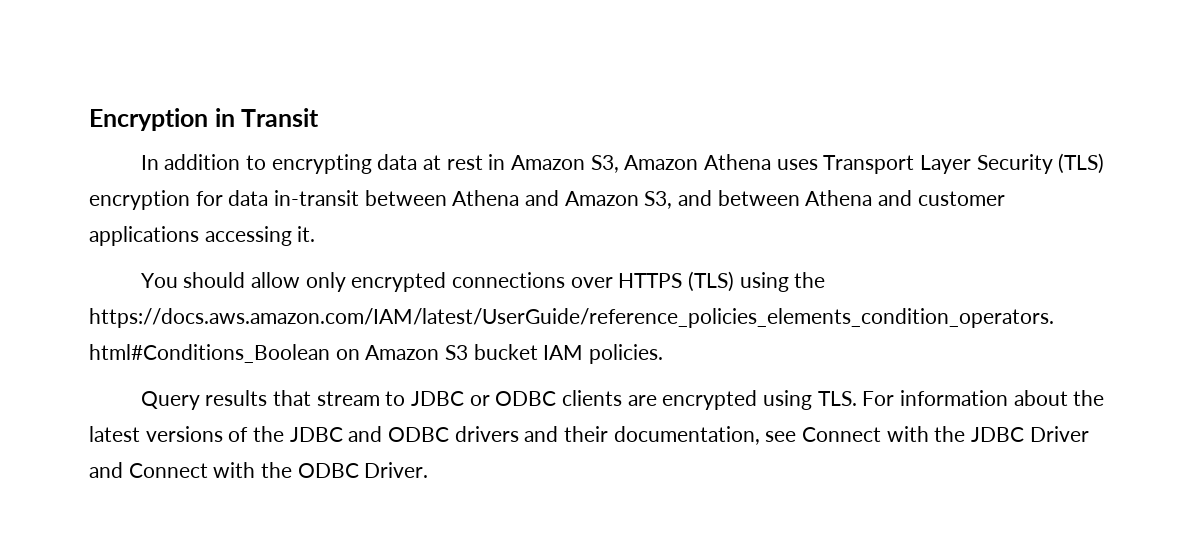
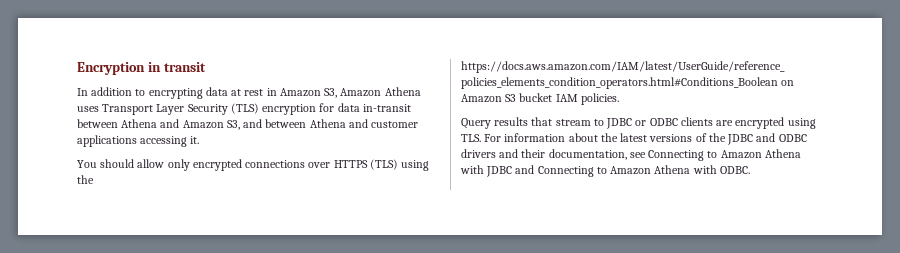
[241,108,320,127] Transit -> [163,62,206,72] transit
[802,426,1089,442] [89,462,429,478] Connect with the JDBC Driver and Connect with the ODBC Driver. -> [648,149,801,161] [460,165,750,177] Connecting to Amazon Athena with JDBC and Connecting to Amazon Athena with ODBC.

